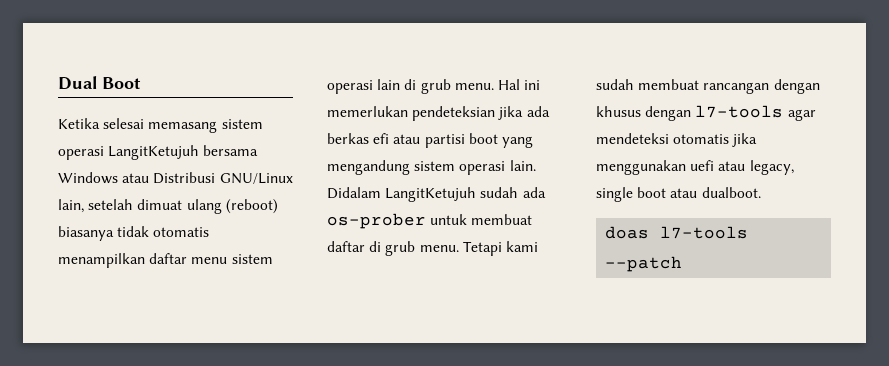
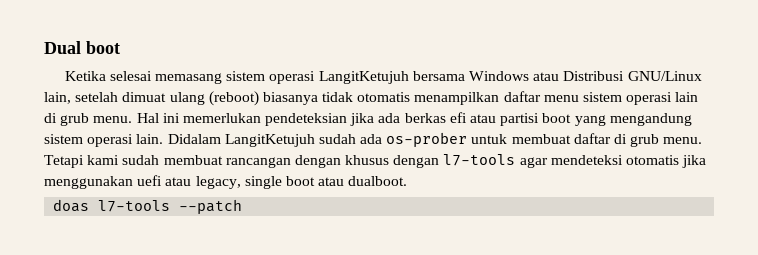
[102,77,141,89] Boot -> [86,41,120,54] boot

